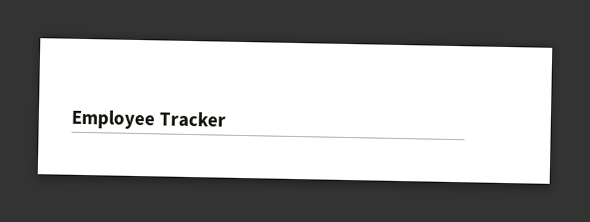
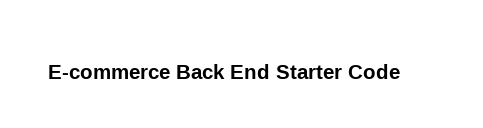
[71,109,227,130] Employee Tracker -> [48,64,400,79] E-commerce Back End Starter Code

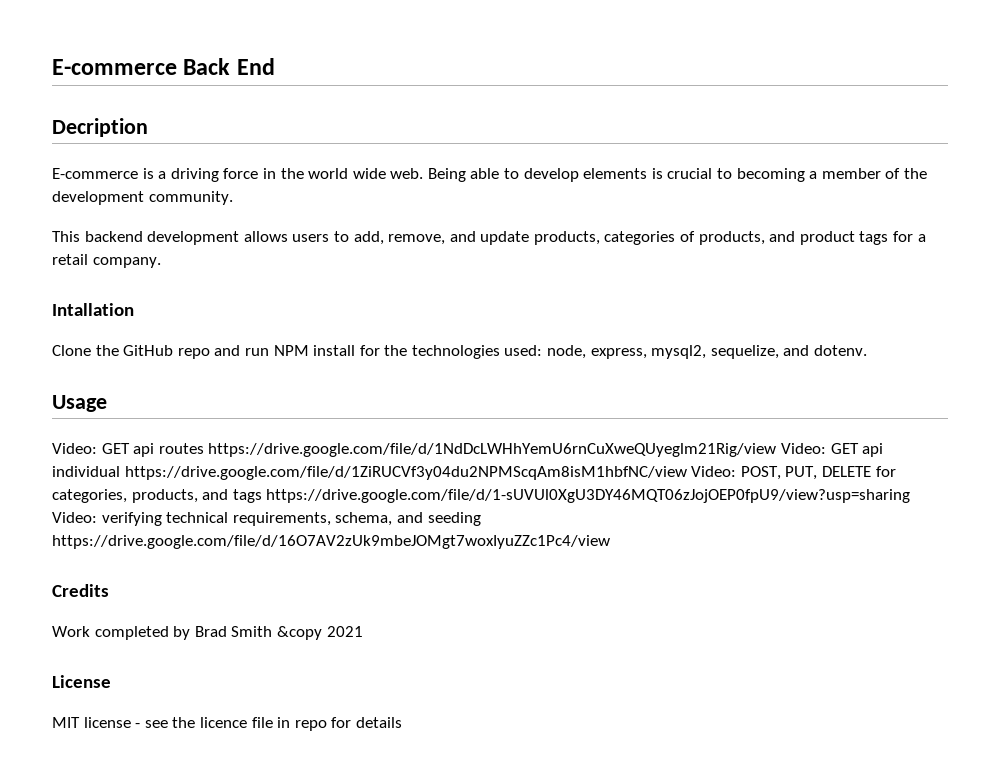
[276,64,400,79] Starter Code -> [52,118,148,137] [52,168,927,182] [52,191,233,205] [52,231,926,245] [52,254,161,268] [52,303,134,316] [52,345,868,359] [52,395,107,412] [52,443,884,457] [52,466,896,480] [52,489,911,503] [52,512,481,526] [52,535,610,549] [52,584,109,597] [52,626,363,640] [52,675,111,688] [52,717,402,731] // Decription // E-commerce is a driving force in the world wide web. Being able to develop elements is crucial to becoming a member of the development community. // This backend development allows users to add, remove, and update products, categories of products, and product tags for a retail company. // Intallation // Clone the GitHub repo and run NPM install for the technologies used: node, express, mysql2, sequelize, and dotenv. // Usage // Video: GET api routes https://drive.google.com/file/d/1NdDcLWHhYemU6rnCuXweQUyeglm21Rig/view Video: GET api individual https://drive.google.com/file/d/1ZiRUCVf3y04du2NPMScqAm8isM1hbfNC/view Video: POST, PUT, DELETE for categories, products, and tags https://drive.google.com/file/d/1-sUVUl0XgU3DY46MQT06zJojOEP0fpU9/view?usp=sharing Video: verifying technical requirements, schema, and seeding https://drive.google.com/file/d/16O7AV2zUk9mbeJOMgt7woxIyuZZc1Pc4/view // Credits // Work completed by Brad Smith &copy 2021 // License // MIT license - see the licence file in repo for details

